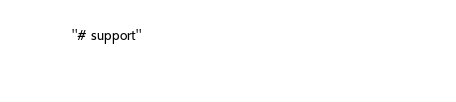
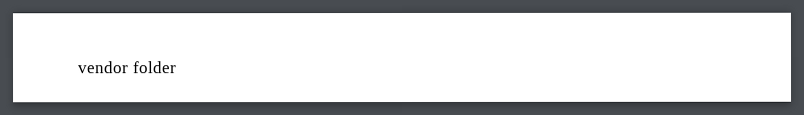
[72,29,141,44] "# support" -> [78,61,177,74] vendor folder

